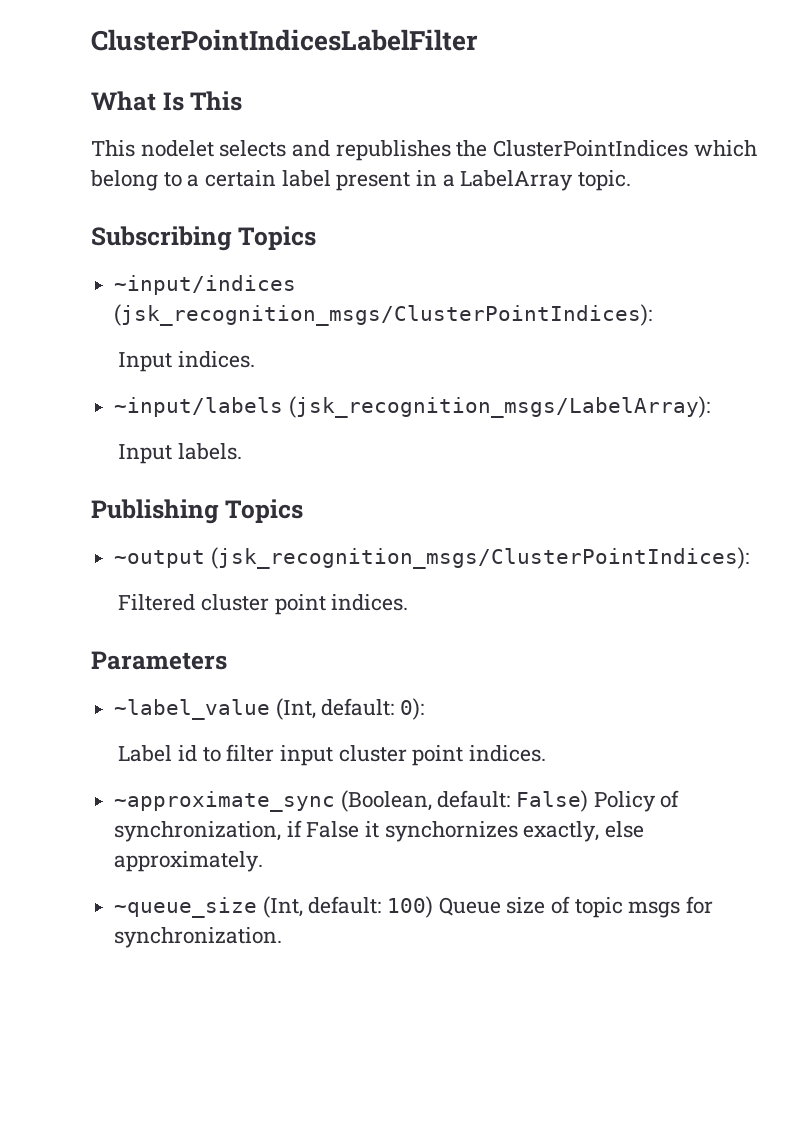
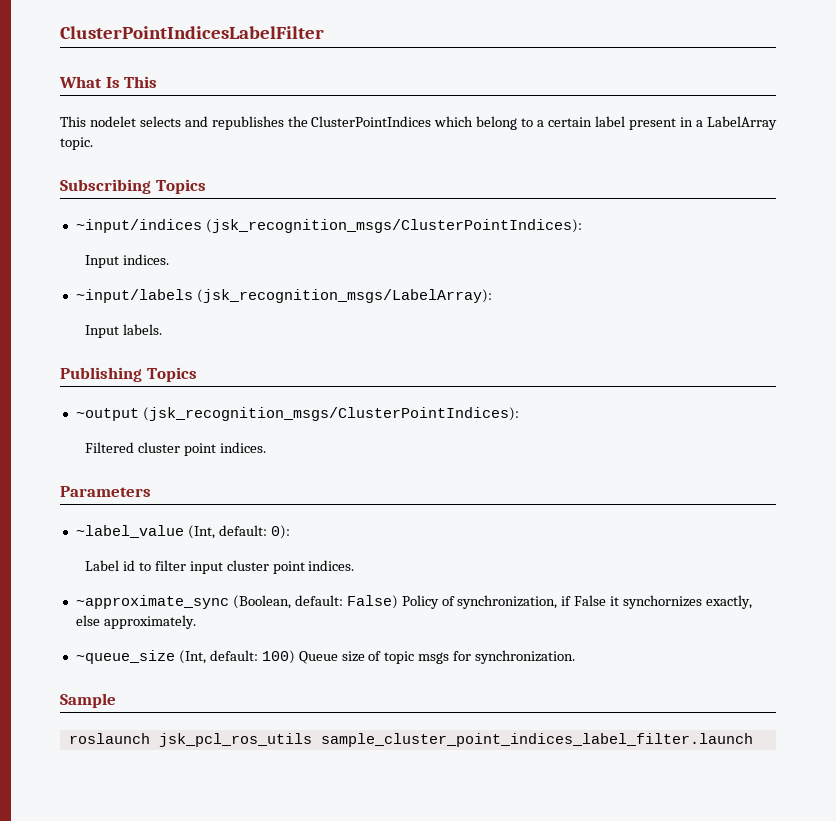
(283, 937) none -> [60,693,116,708] [68,733,753,747] // Sample // roslaunch jsk_pcl_ros_utils sample_cluster_point_indices_label_filter.launch

